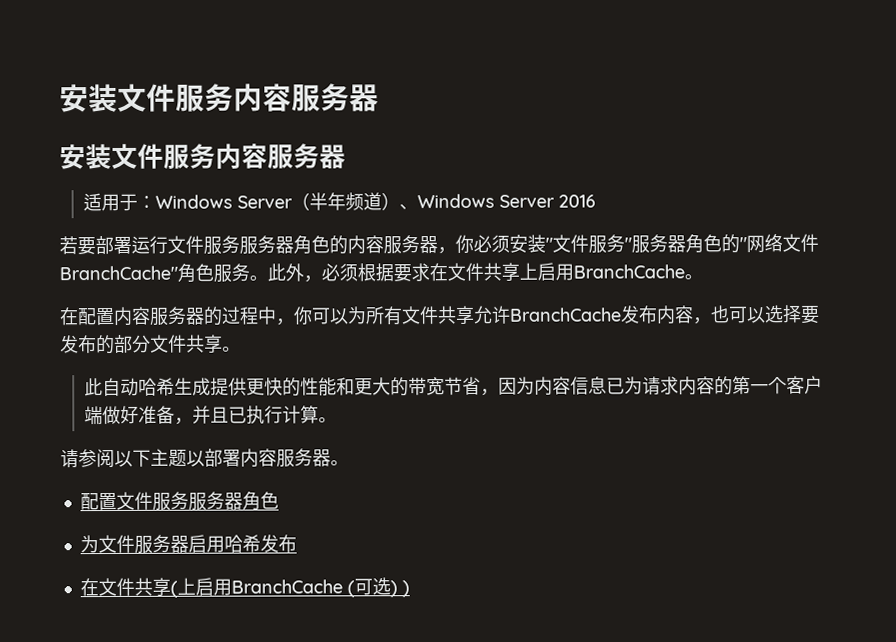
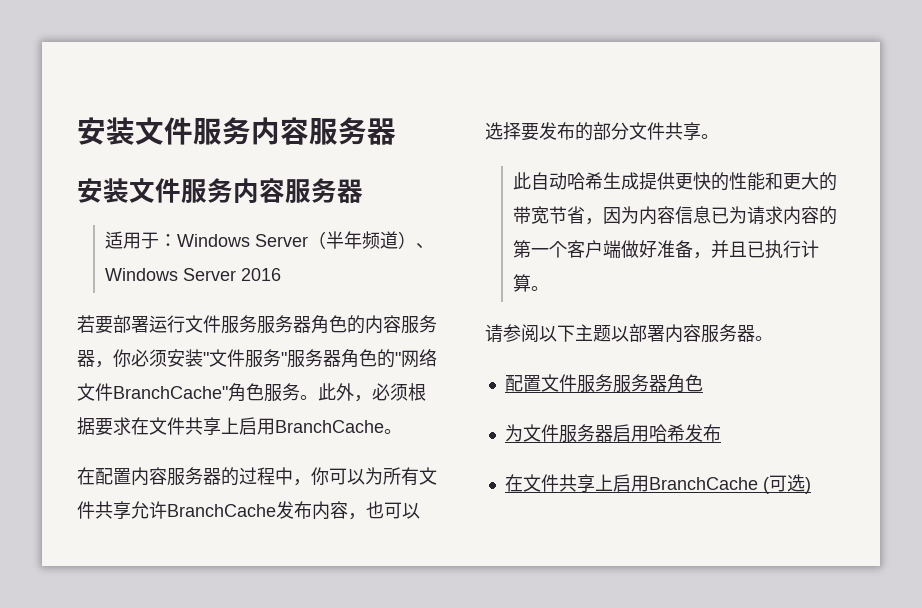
[169,580,178,598] ( -> (595, 483) none
[401,580,410,598] ) -> (811, 485) none

